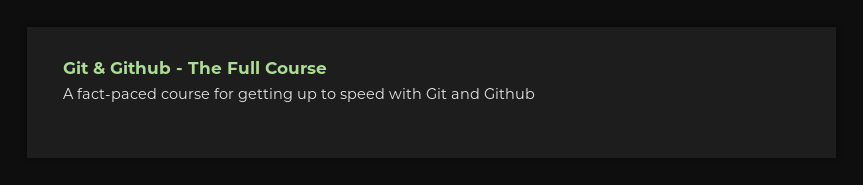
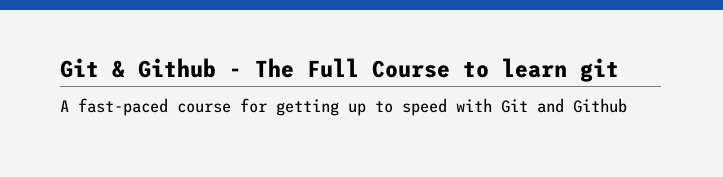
(327, 68) none -> [463,58,619,82] to learn git
[77,88,157,102] fact-paced -> [78,98,168,116] fast-paced

